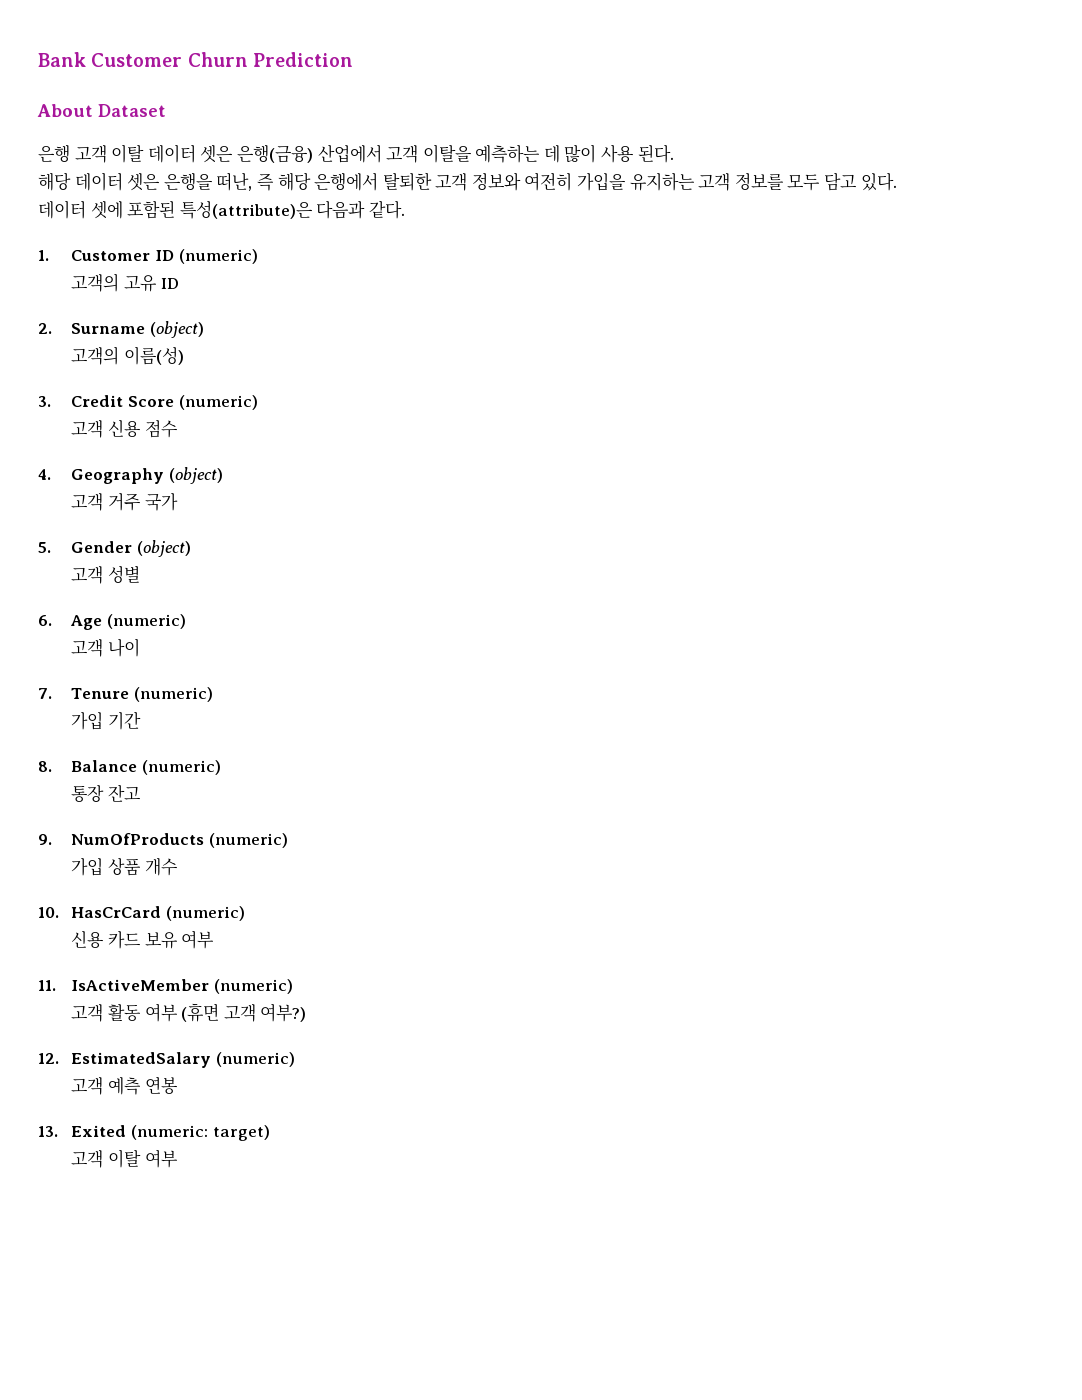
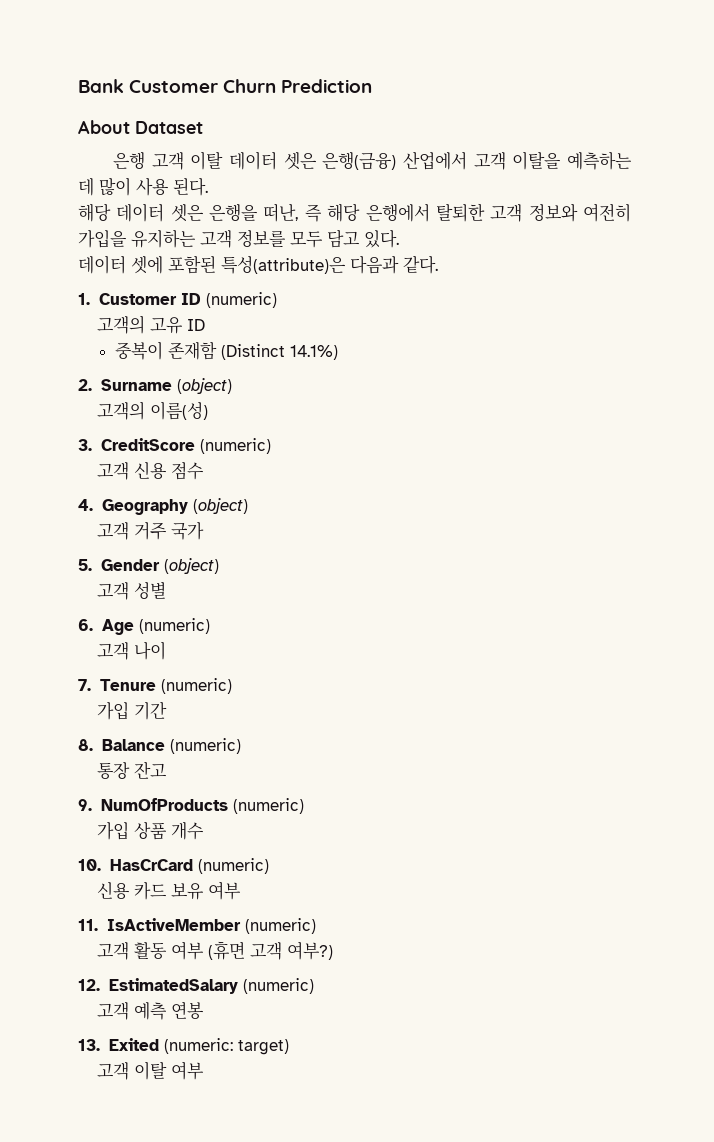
(179, 283) none -> [115,341,339,360] // 중복이 존재함 (Distinct 14.1%)
[71,395,175,407] Credit Score -> [100,438,195,451] CreditScore

